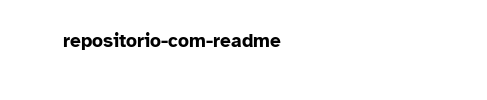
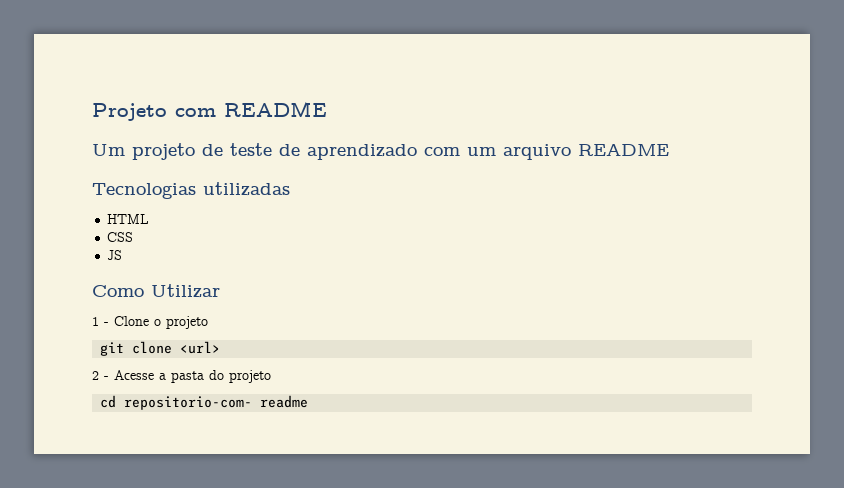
[63,32,281,50] repositorio-com-readme -> [92,101,327,121] [92,143,669,160] [92,182,290,199] [107,214,150,224] [107,232,134,242] [107,250,123,260] [92,284,220,299] [92,316,208,329] [100,341,221,356] [92,370,271,383] [100,395,309,410] Projeto com README // Um projeto de teste de aprendizado com um arquivo README // Tecnologias utilizadas // HTML // CSS // JS // Como Utilizar // 1 - Clone o projeto // git clone <url> // 2 - Acesse a pasta do projeto // cd repositorio-com- readme

